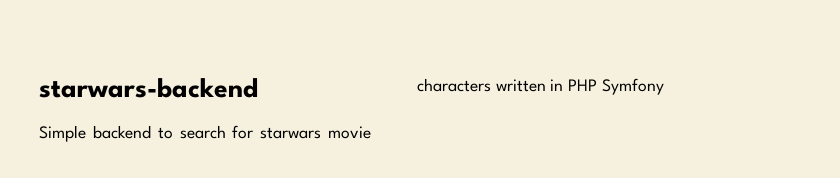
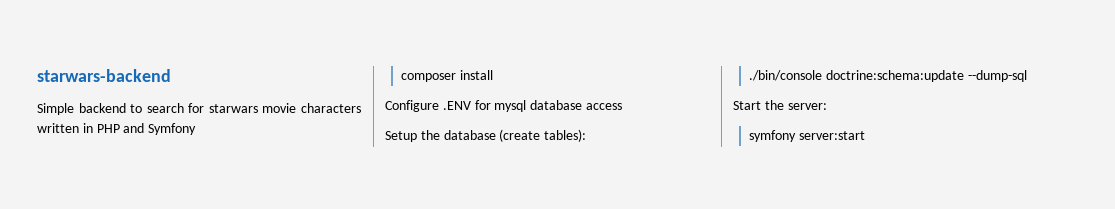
(598, 85) none -> [123,123,145,133] and
(664, 86) none -> [400,70,493,82] [385,100,622,112] [385,129,587,142] [748,70,1027,82] [733,100,827,110] [748,130,865,142] // composer install // Configure .ENV for mysql database access // Setup the database (create tables): // ./bin/console doctrine:schema:update --dump-sql // Start the server: // symfony server:start

